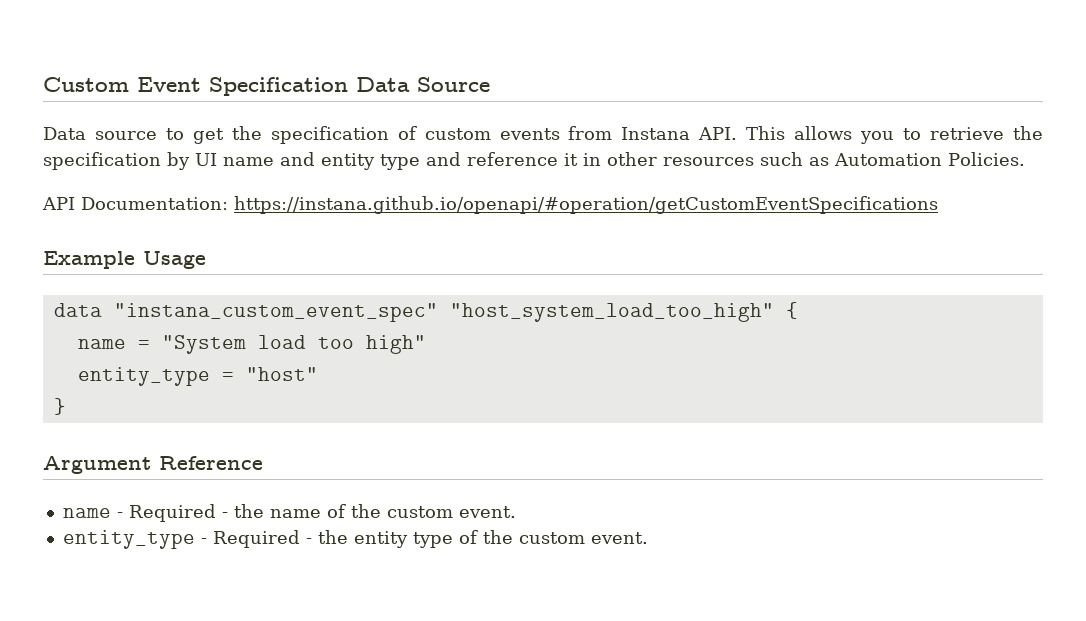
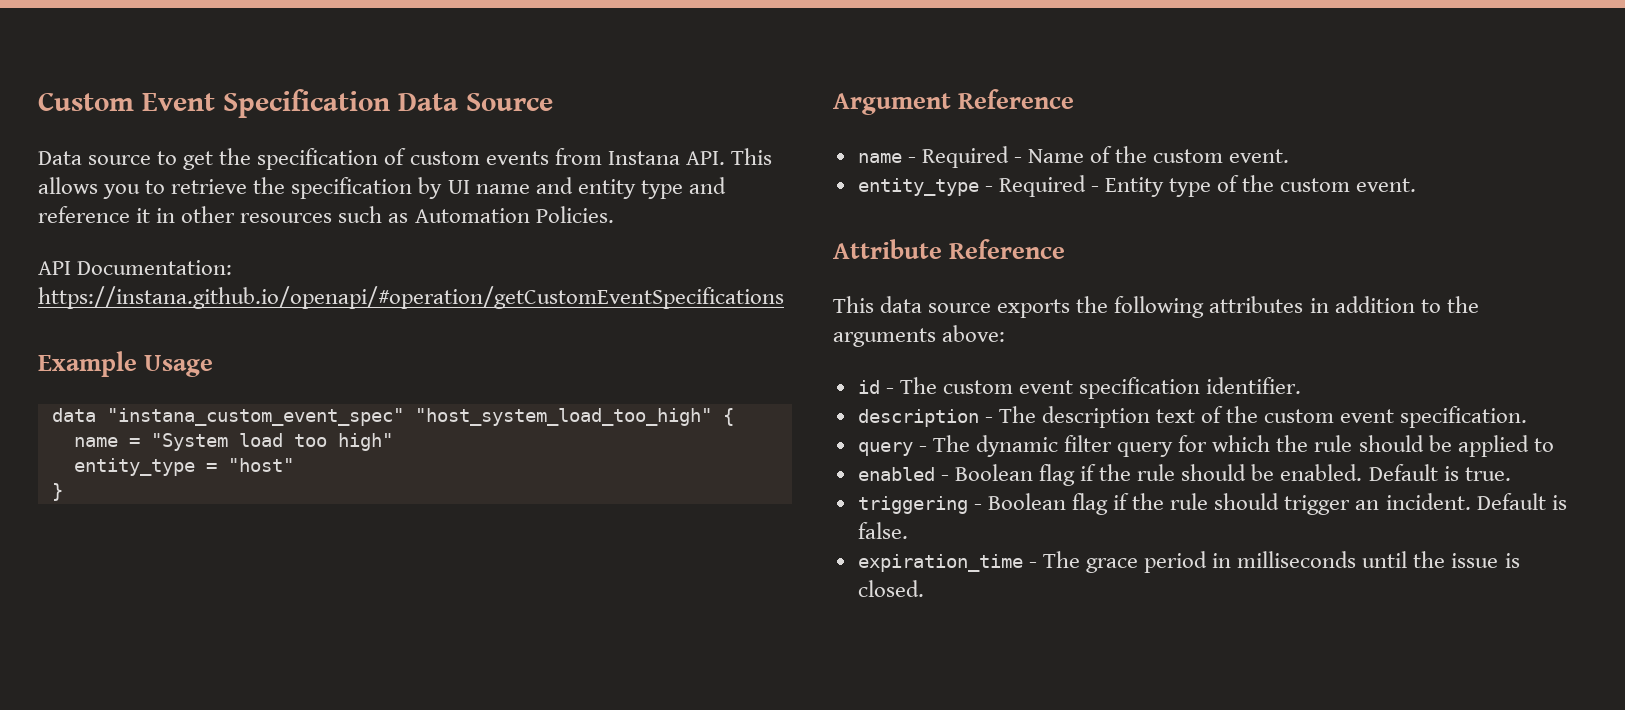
[233,504,321,518] the name -> [1028,149,1085,163] Name
[317,530,408,548] the entity -> [1105,177,1165,197] Entity
(648, 538) none -> [833,239,1066,259] [833,296,1479,318] [833,325,1006,347] [857,377,1302,399] [857,406,1528,428] [857,435,1554,457] [857,464,1511,486] [857,493,1567,515] [857,522,908,539] [857,551,1520,573] [857,580,924,597] // Attribute Reference // This data source exports the following attributes in addition to the arguments above: // id - The custom event specification identifier. // description - The description text of the custom event specification. // query - The dynamic filter query for which the rule should be applied to // enabled - Boolean flag if the rule should be enabled. Default is true. // triggering - Boolean flag if the rule should trigger an incident. Default is false. // expiration_time - The grace period in milliseconds until the issue is closed.

